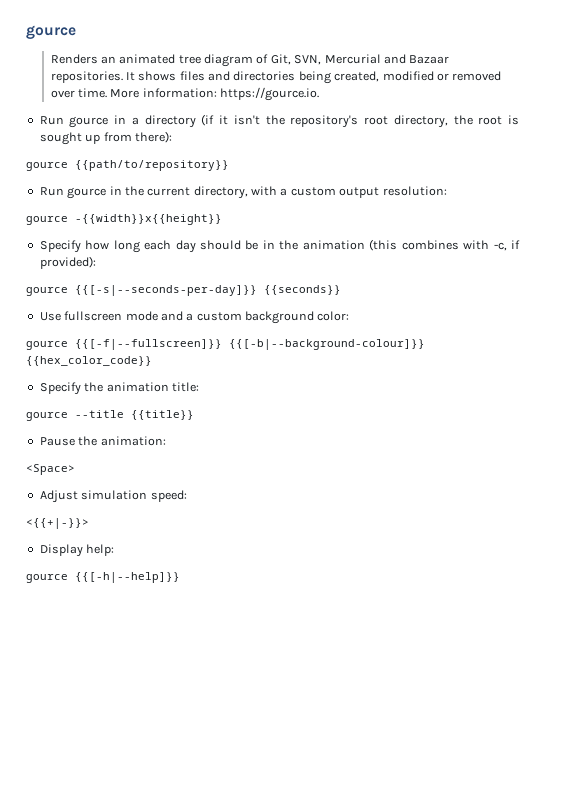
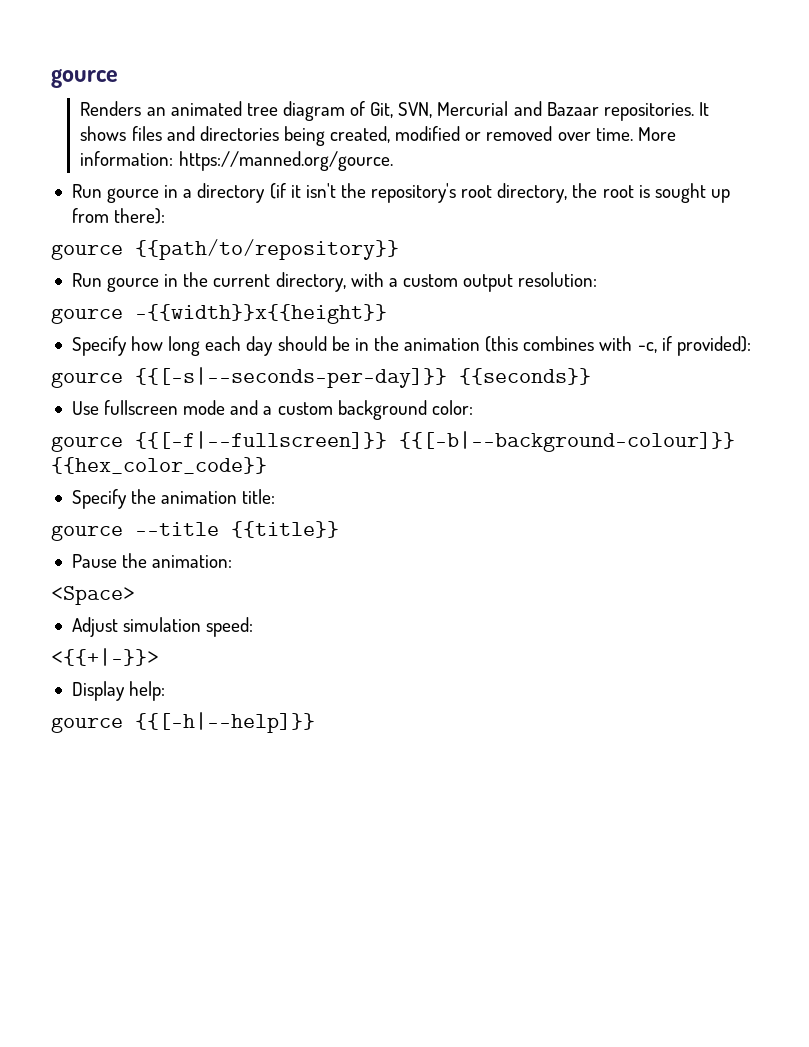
[220,87,320,101] https://gource.io. -> [178,151,393,171] https://manned.org/gource.

